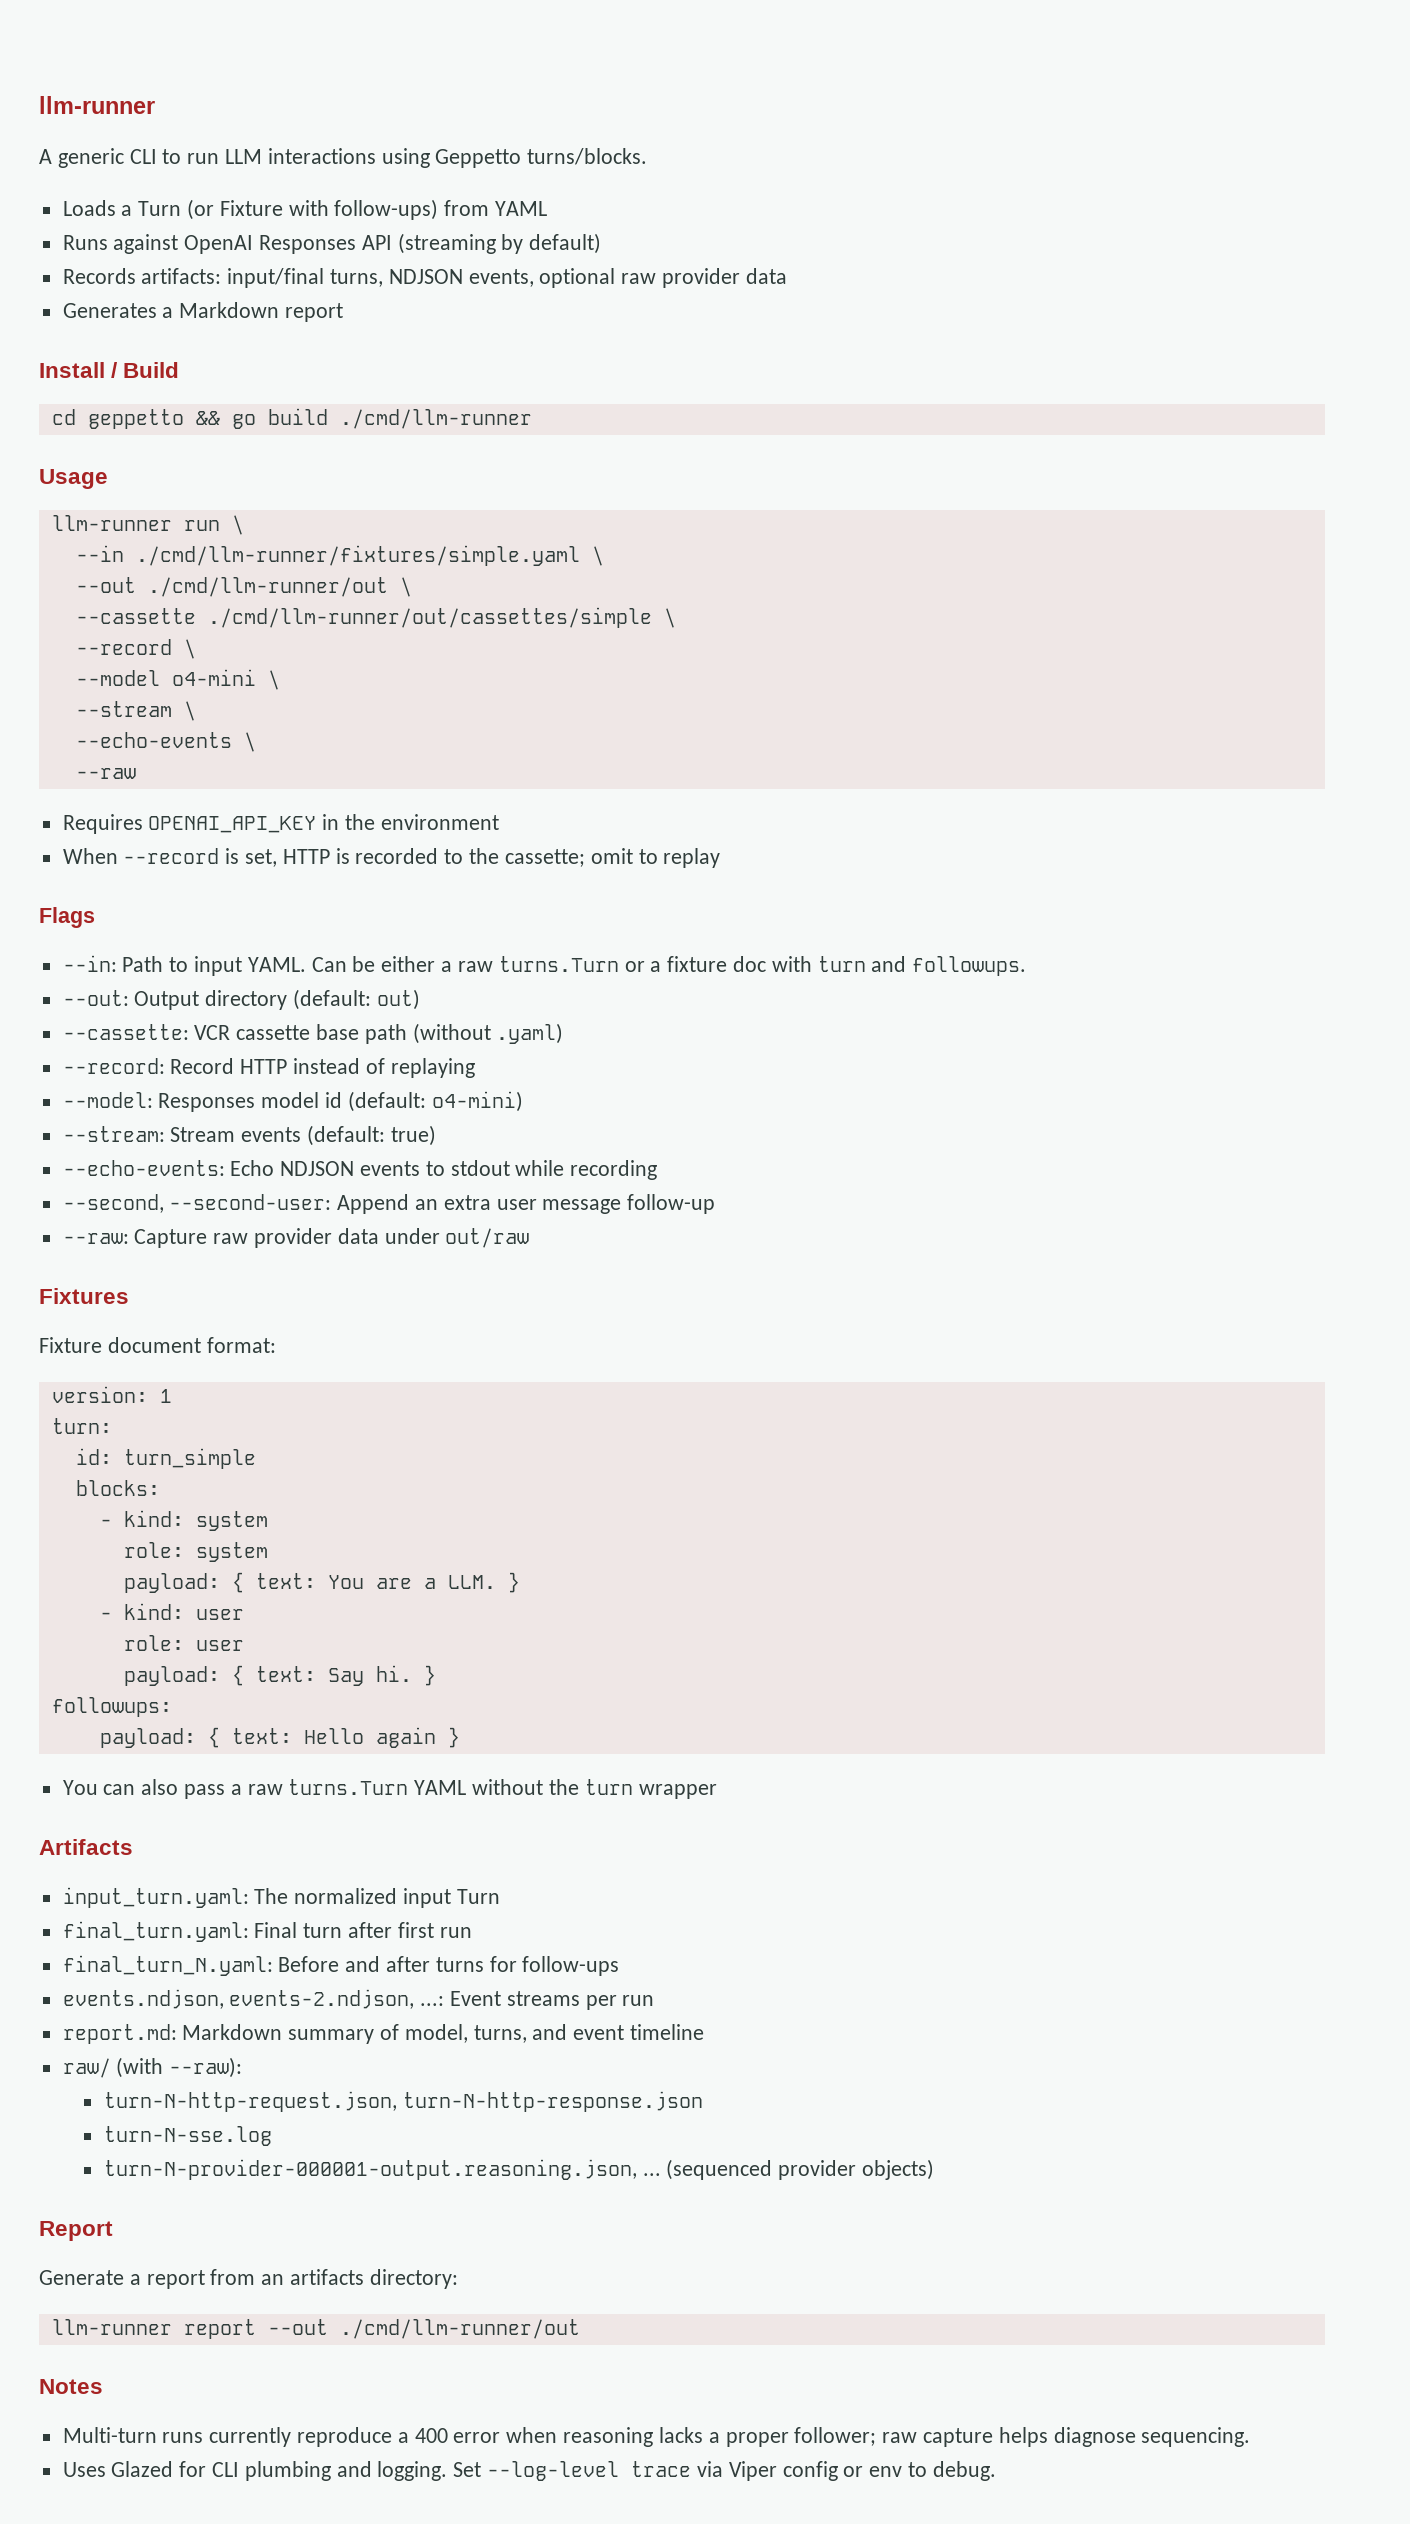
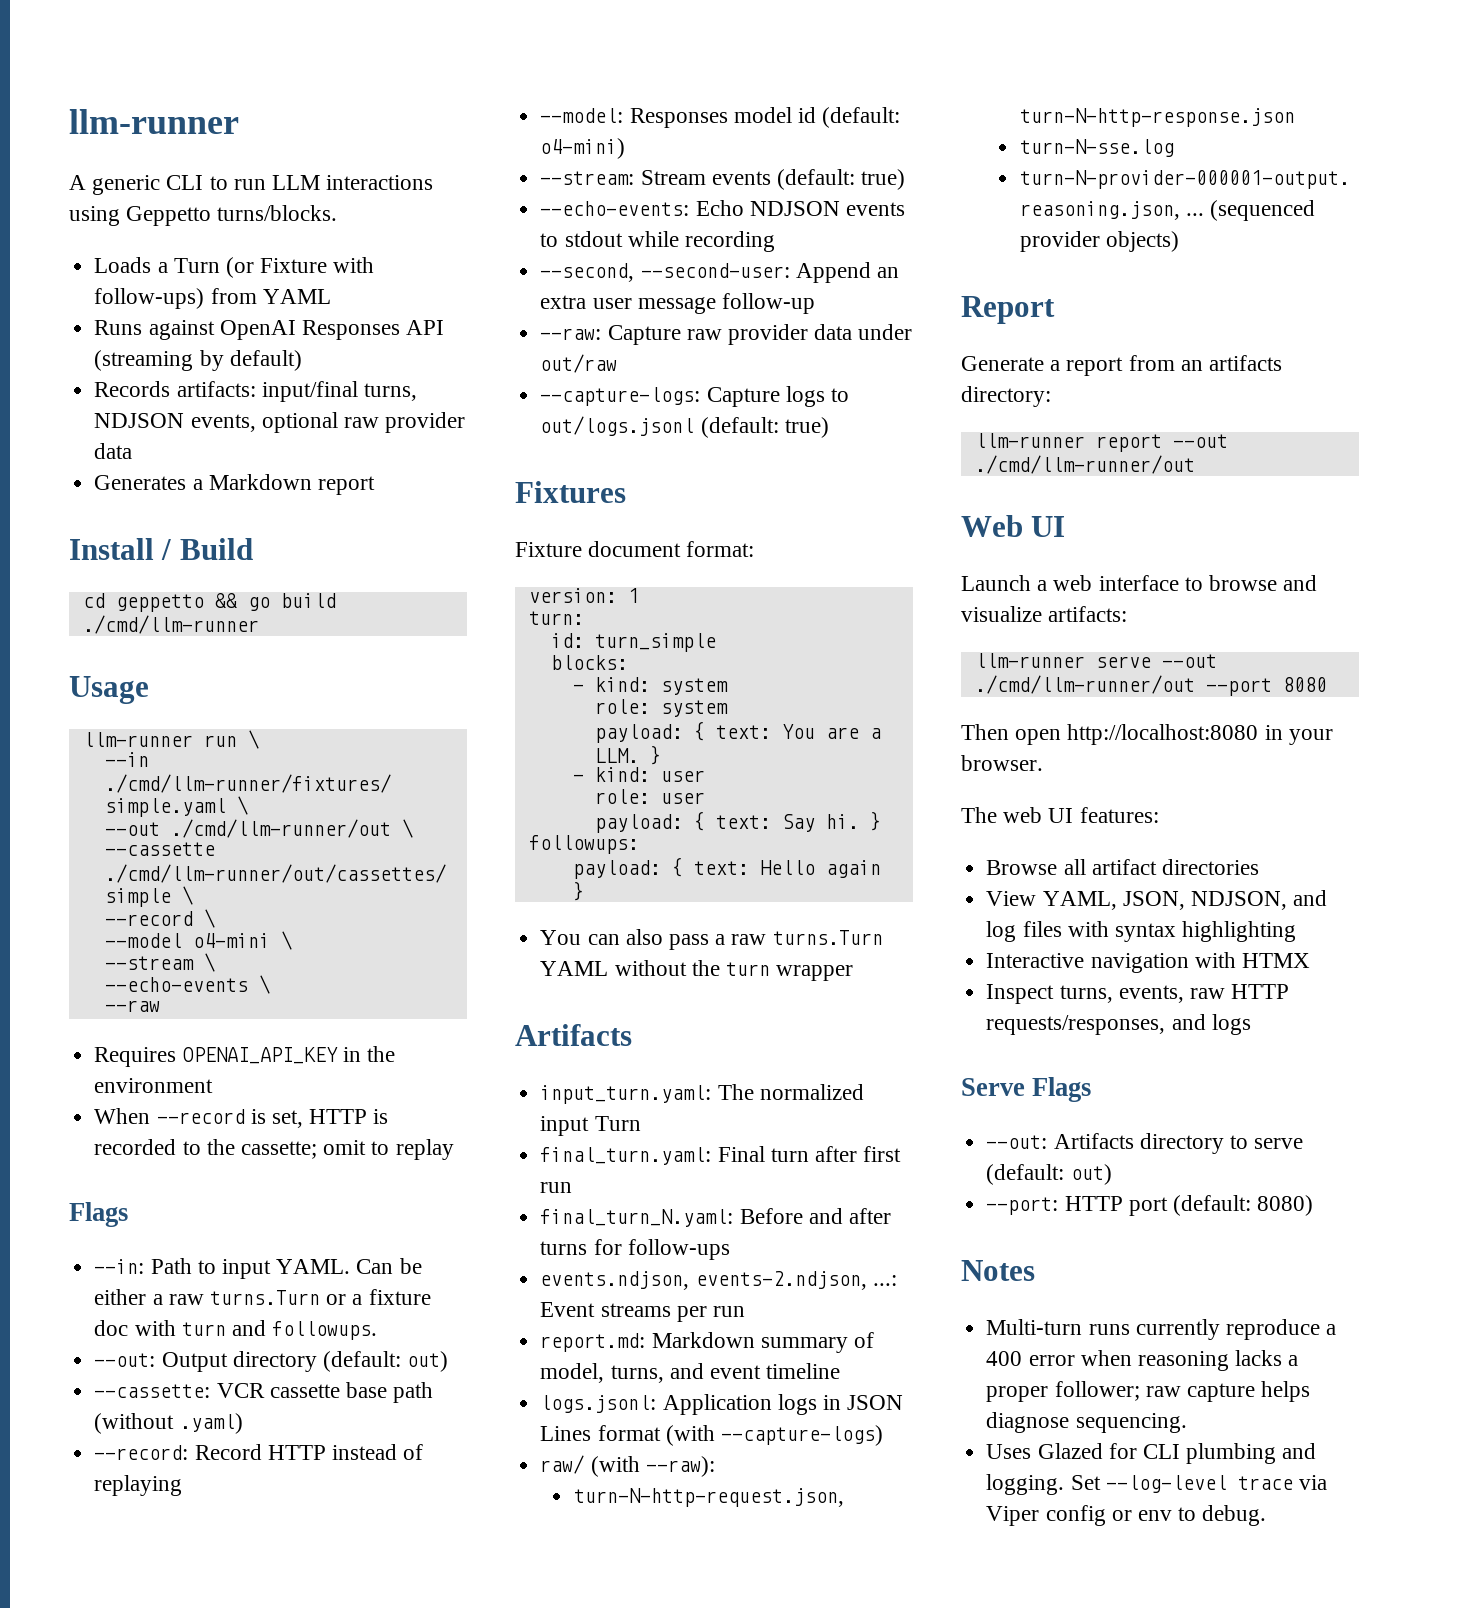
(530, 1238) none -> [540,386,849,407] [540,416,829,438] // --capture-logs: Capture logs to out/logs.jsonl (default: true)
(705, 2032) none -> [540,1394,904,1415] [540,1425,883,1446] // logs.jsonl: Application logs in JSON Lines format (with --capture-logs)
(580, 2329) none -> [961,515,1066,537] [961,575,1318,591] [961,606,1128,622] [974,653,1217,668] [974,675,1327,696] [961,724,1333,745] [961,755,1043,771] [961,807,1159,823] [986,859,1259,875] [986,890,1328,910] [986,921,1297,942] [986,952,1310,973] [986,984,1290,1004] [986,1014,1251,1035] [961,1077,1092,1102] [986,1133,1304,1154] [986,1164,1112,1185] [986,1195,1314,1216] // Web UI // Launch a web interface to browse and visualize artifacts: // llm-runner serve --out ./cmd/llm-runner/out --port 8080 // Then open http://localhost:8080 in your browser. // The web UI features: // Browse all artifact directories // View YAML, JSON, NDJSON, and log files with syntax highlighting // Interactive navigation with HTMX // Inspect turns, events, raw HTTP requests/responses, and logs // Serve Flags // --out: Artifacts directory to serve (default: out) // --port: HTTP port (default: 8080)

